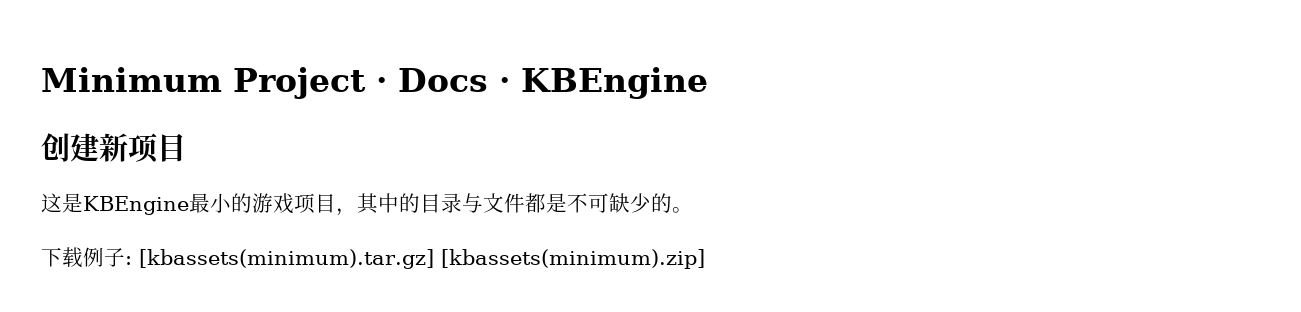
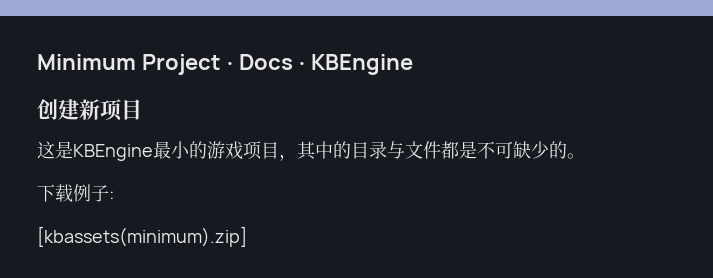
[139,249,434,269] [kbassets(minimum).tar.gz] -> (114, 195) //

